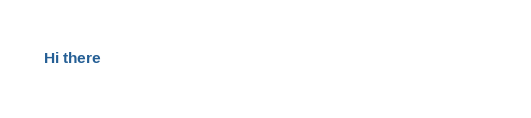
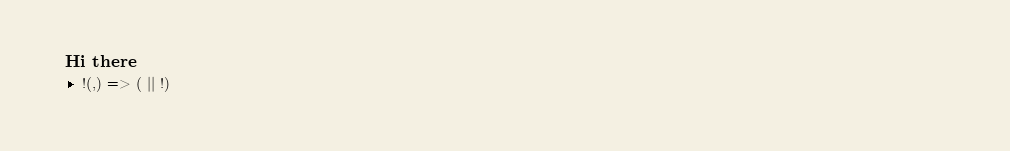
(102, 57) none -> [81,76,170,92] // !(,) => ( || !)

